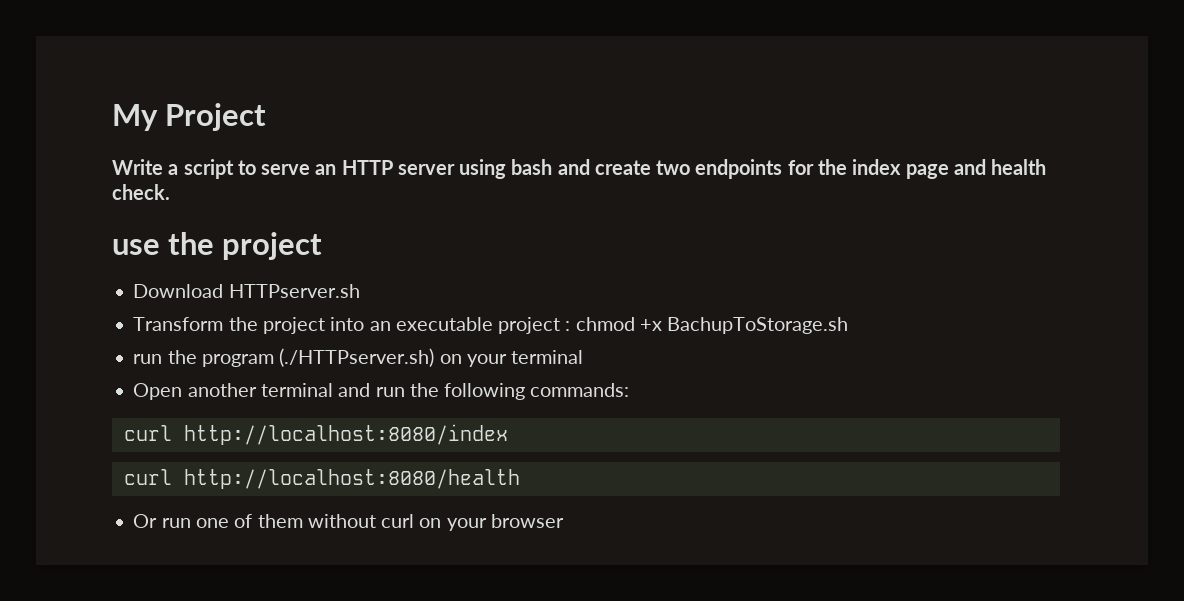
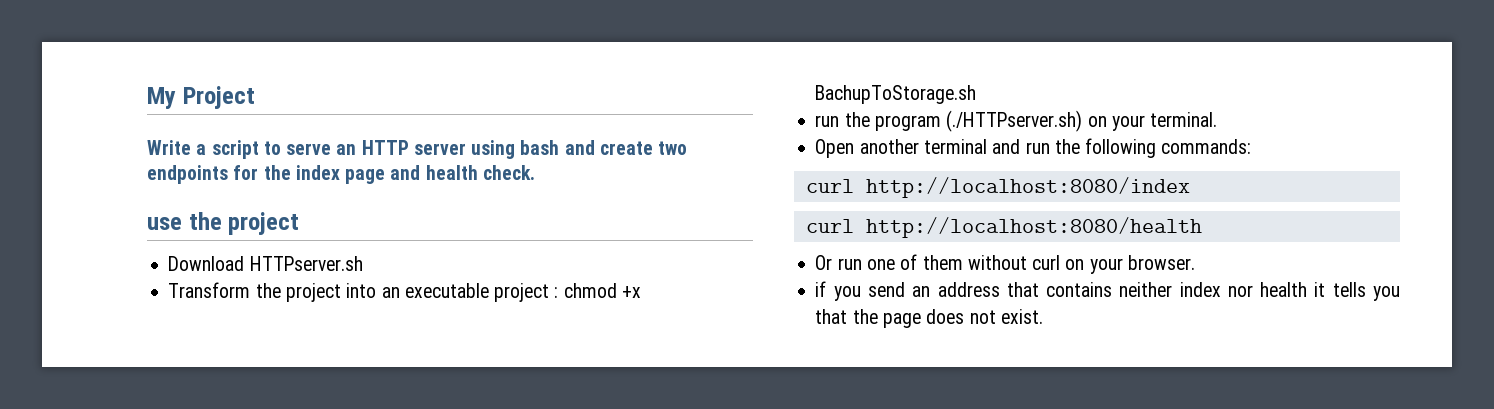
[511,350,584,364] terminal -> [1150,112,1218,127] terminal.
[490,514,564,528] browser -> [1127,255,1195,270] [815,281,1400,301] [815,309,1043,328] browser. // if you send an address that contains neither index nor health it tells you that the page does not exist.

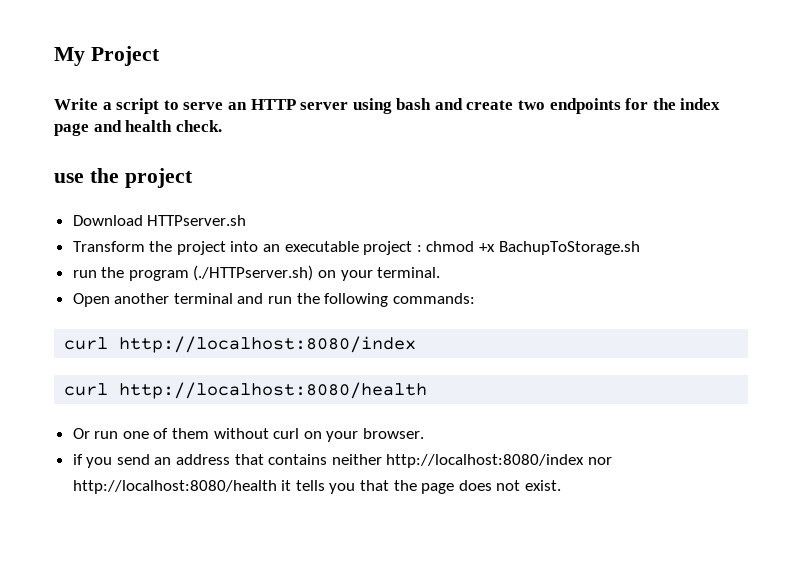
[1179,282,1308,297] index nor health -> [386,454,613,468] [72,480,277,494] http://localhost:8080/index nor http://localhost:8080/health

